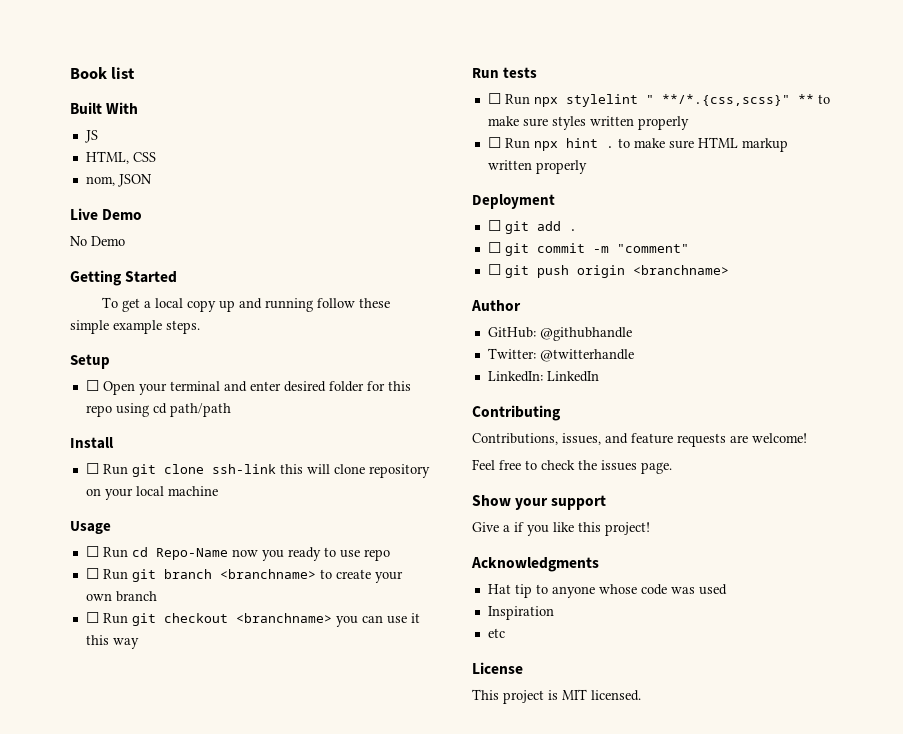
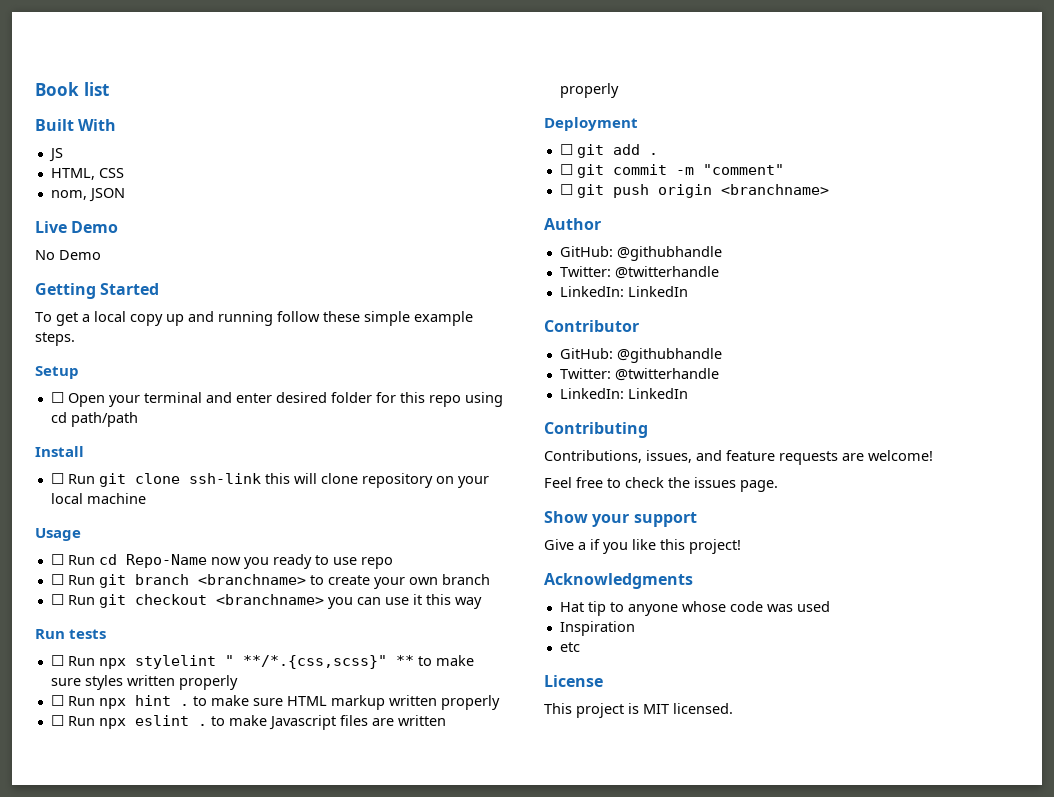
(587, 167) none -> [50,715,446,730] [559,83,619,98] // ☐ Run npx eslint . to make Javascript files are written properly
(599, 376) none -> [544,320,639,332] [559,348,722,363] [559,368,719,381] [559,388,688,399] // Contributor // GitHub: @githubhandle // Twitter: @twitterhandle // LinkedIn: LinkedIn

